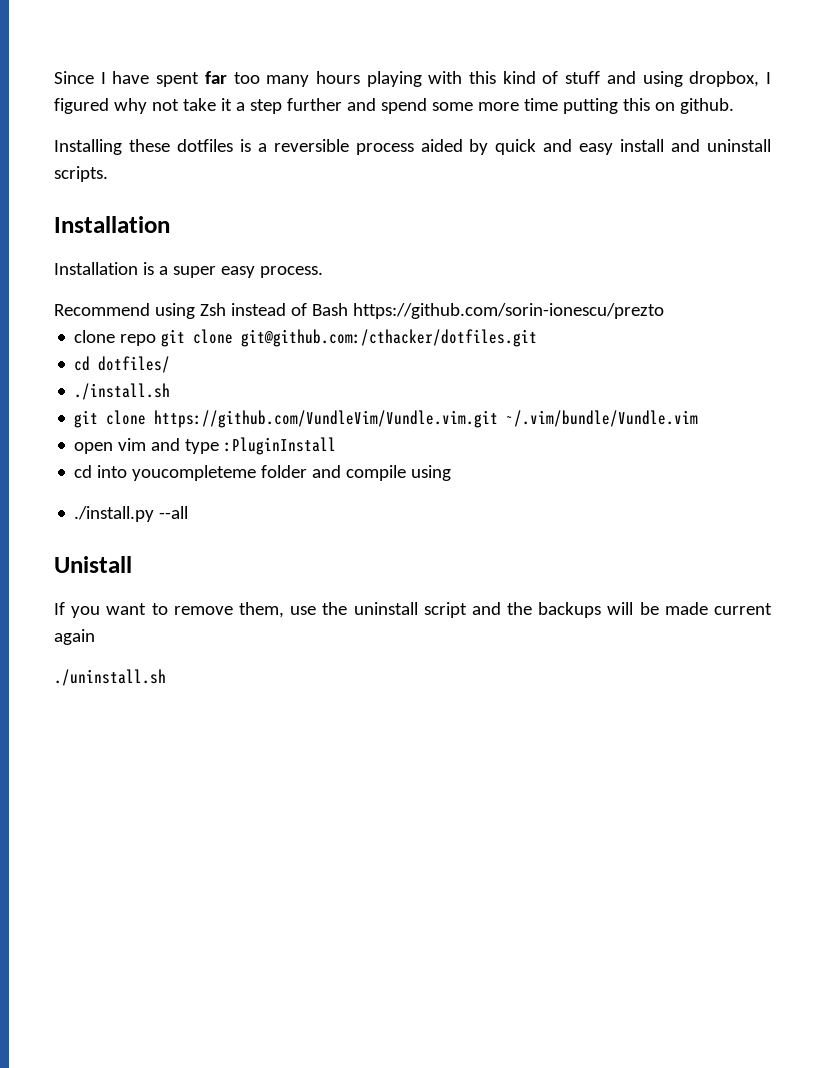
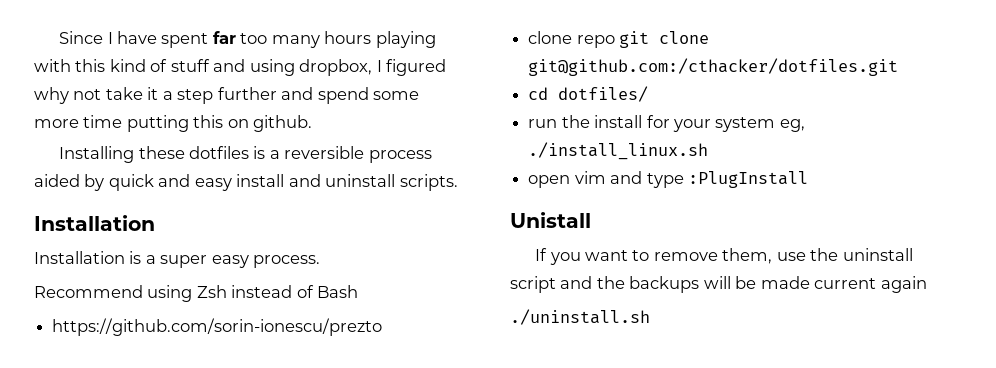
(348, 309) none -> (359, 291) //
[74,383,171,400] [74,410,699,428] [74,437,337,455] [74,465,452,481] [74,506,189,522] ./install.sh // git clone https://github.com/VundleVim/Vundle.vim.git ~/.vim/bundle/Vundle.vim // open vim and type :PluginInstall // cd into youcompleteme folder and compile using // ./install.py --all -> [528,115,805,132] [528,142,709,160] [528,171,808,188] run the install for your system eg, ./install_linux.sh // open vim and type :PlugInstall

